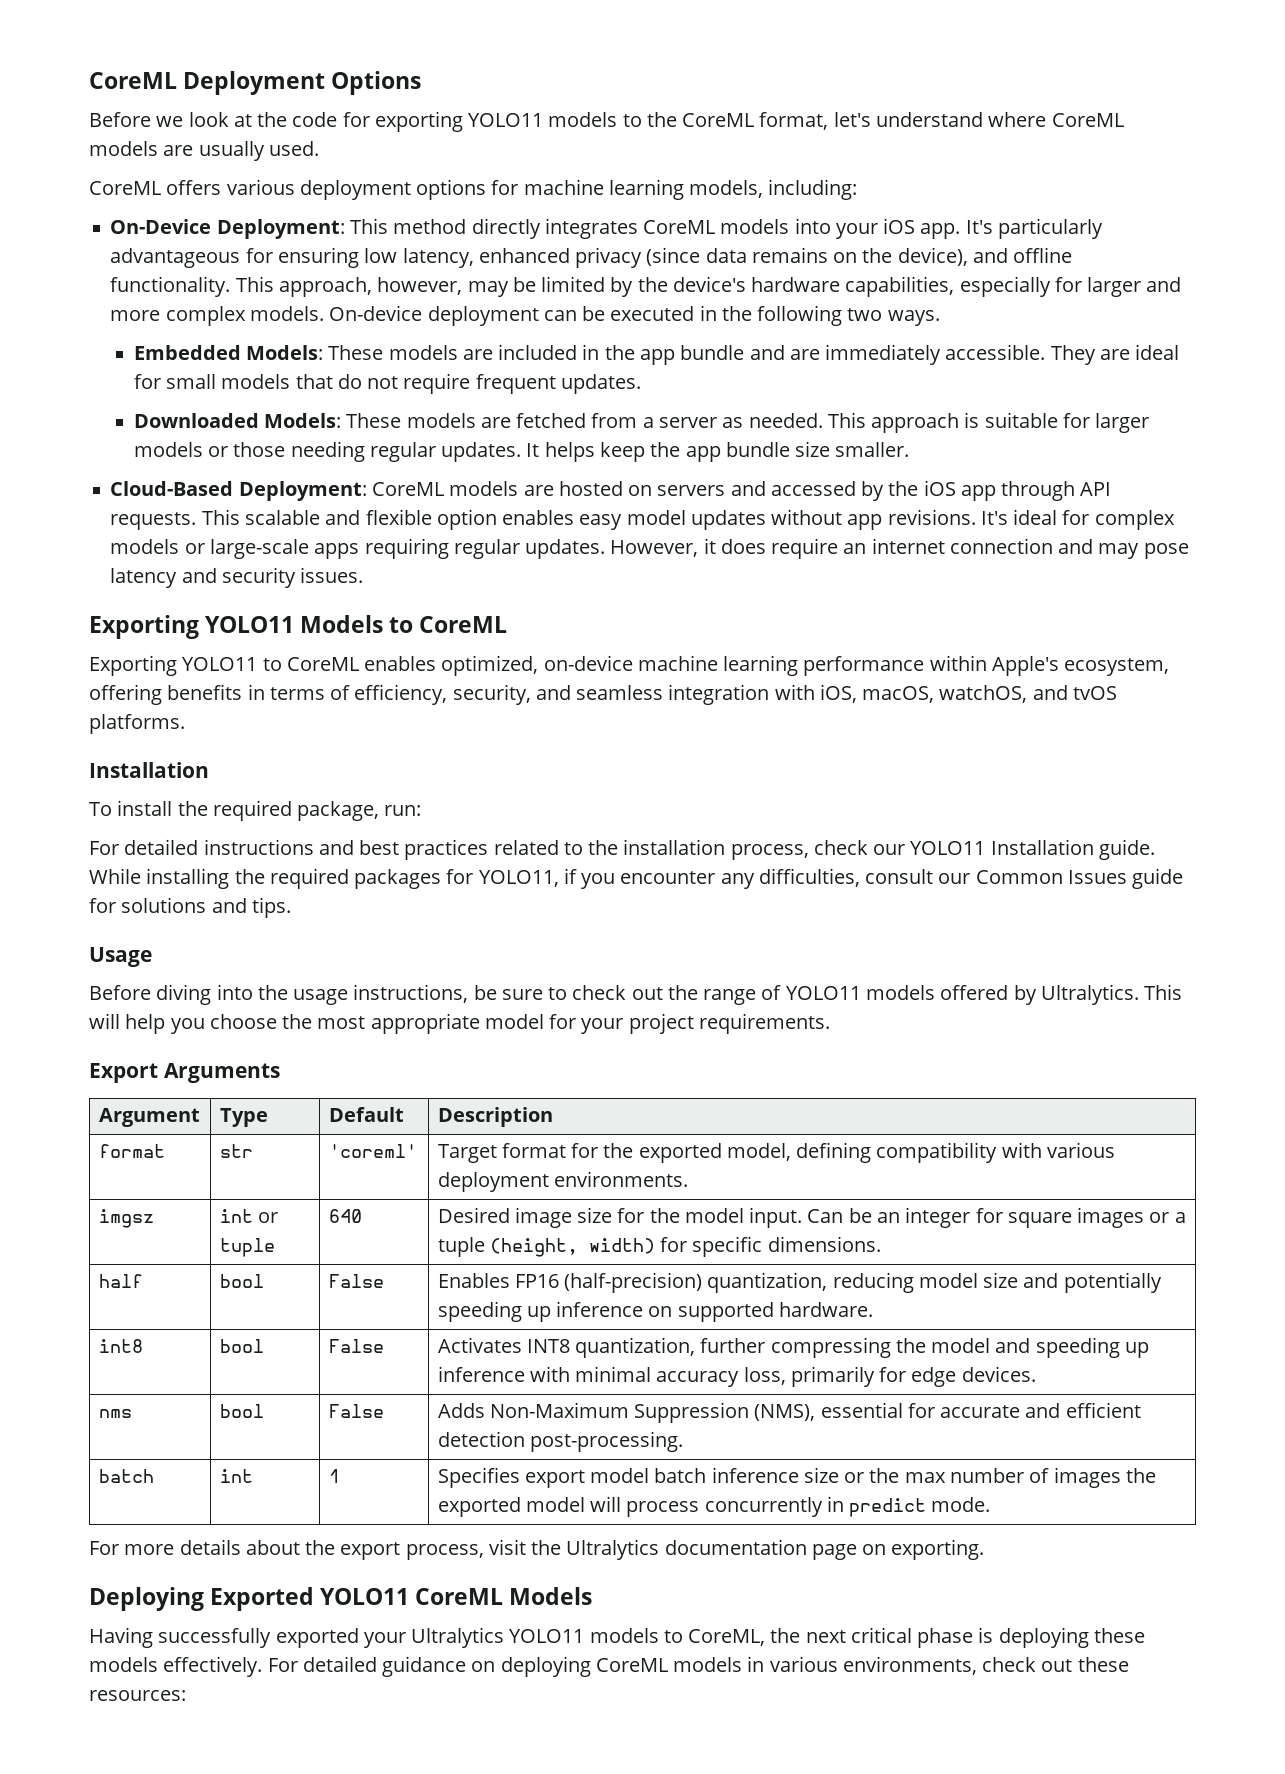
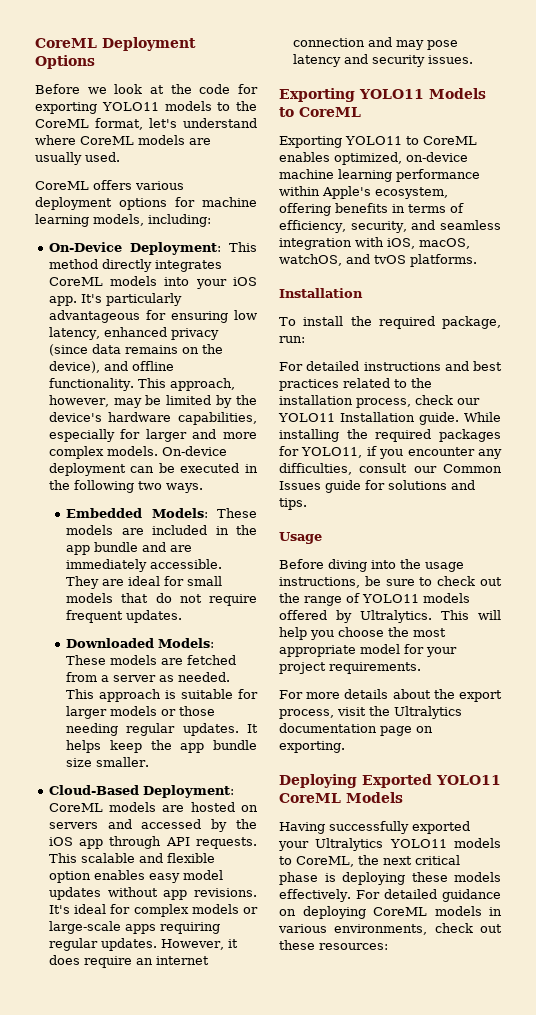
[89,1063,280,1083] [98,1108,200,1127] [219,1108,268,1127] [328,1107,404,1122] [437,1107,553,1127] [98,1144,165,1158] [219,1144,253,1158] [328,1144,417,1158] [437,1142,1115,1163] [437,1171,688,1192] [98,1209,154,1228] [219,1209,278,1223] [219,1238,275,1257] [328,1209,362,1223] [437,1207,1186,1228] [437,1236,881,1257] [98,1274,143,1288] [219,1274,264,1288] [328,1274,384,1288] [437,1272,1162,1293] [437,1301,873,1322] [98,1339,143,1353] [219,1339,264,1353] [328,1339,384,1353] [437,1337,1149,1358] [437,1366,1036,1387] [98,1409,132,1418] [219,1404,264,1418] [328,1404,384,1418] [437,1402,1141,1423] [437,1431,683,1452] [98,1469,154,1483] [219,1469,253,1483] [328,1469,340,1483] [437,1467,1156,1488] [437,1496,991,1517] // Export Arguments // Argument | Type | Default | Description // format | str | 'coreml' | Target format for the exported model, defining compatibility with various deployment environments. // imgsz | int or tuple | 640 | Desired image size for the model input. Can be an integer for square images or a tuple (height, width) for specific dimensions. // half | bool | False | Enables FP16 (half-precision) quantization, reducing model size and potentially speeding up inference on supported hardware. // int8 | bool | False | Activates INT8 quantization, further compressing the model and speeding up inference with minimal accuracy loss, primarily for edge devices. // nms | bool | False | Adds Non-Maximum Suppression (NMS), essential for accurate and efficient detection post-processing. // batch | int | 1 | Specifies export model batch inference size or the max number of images the exported model will process concurrently in predict mode. -> (421, 668) none

